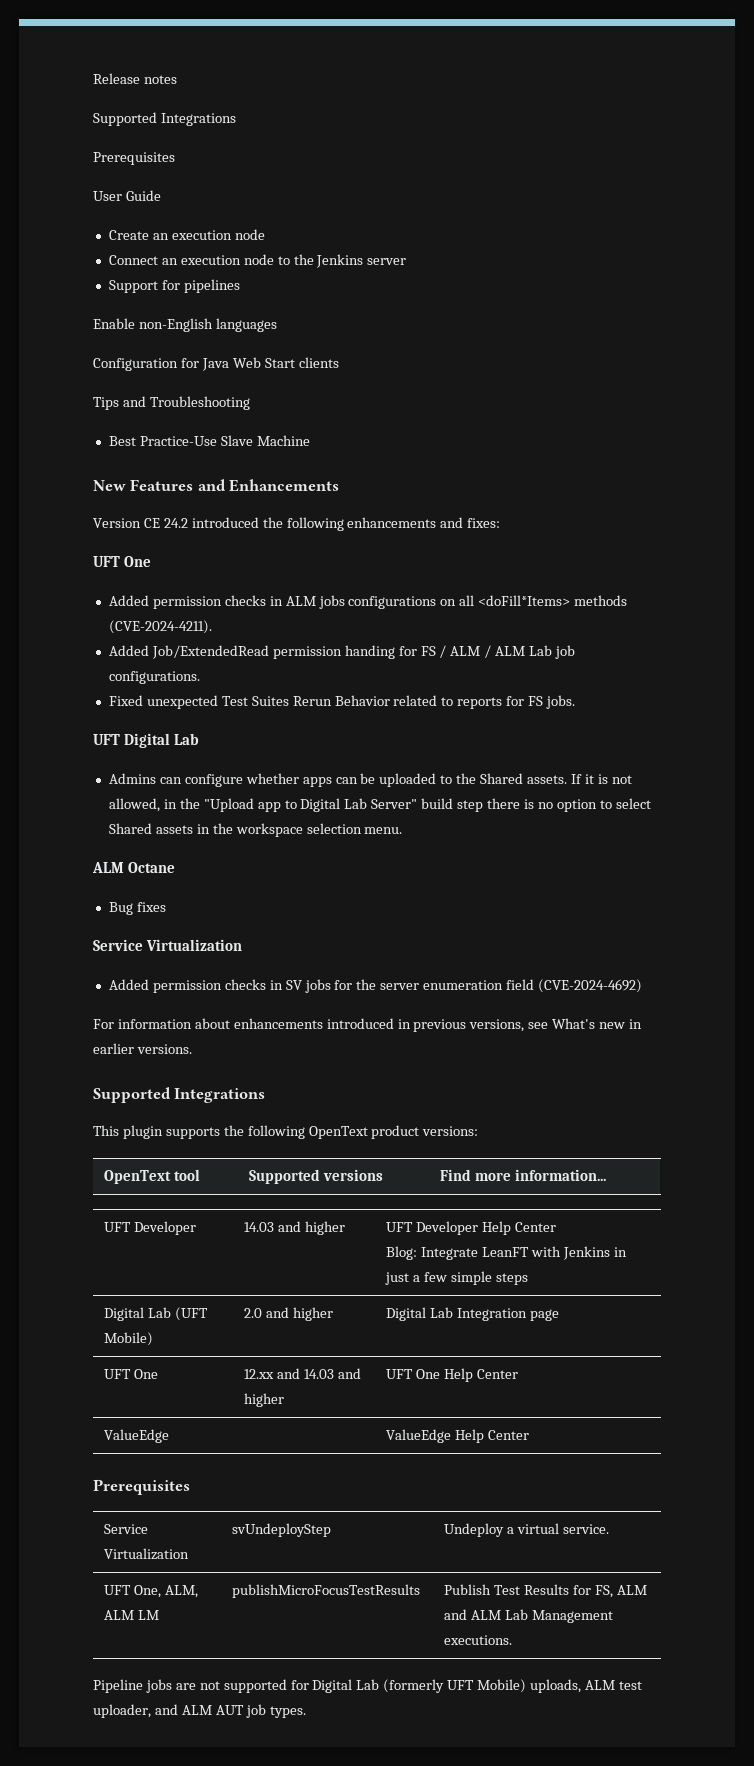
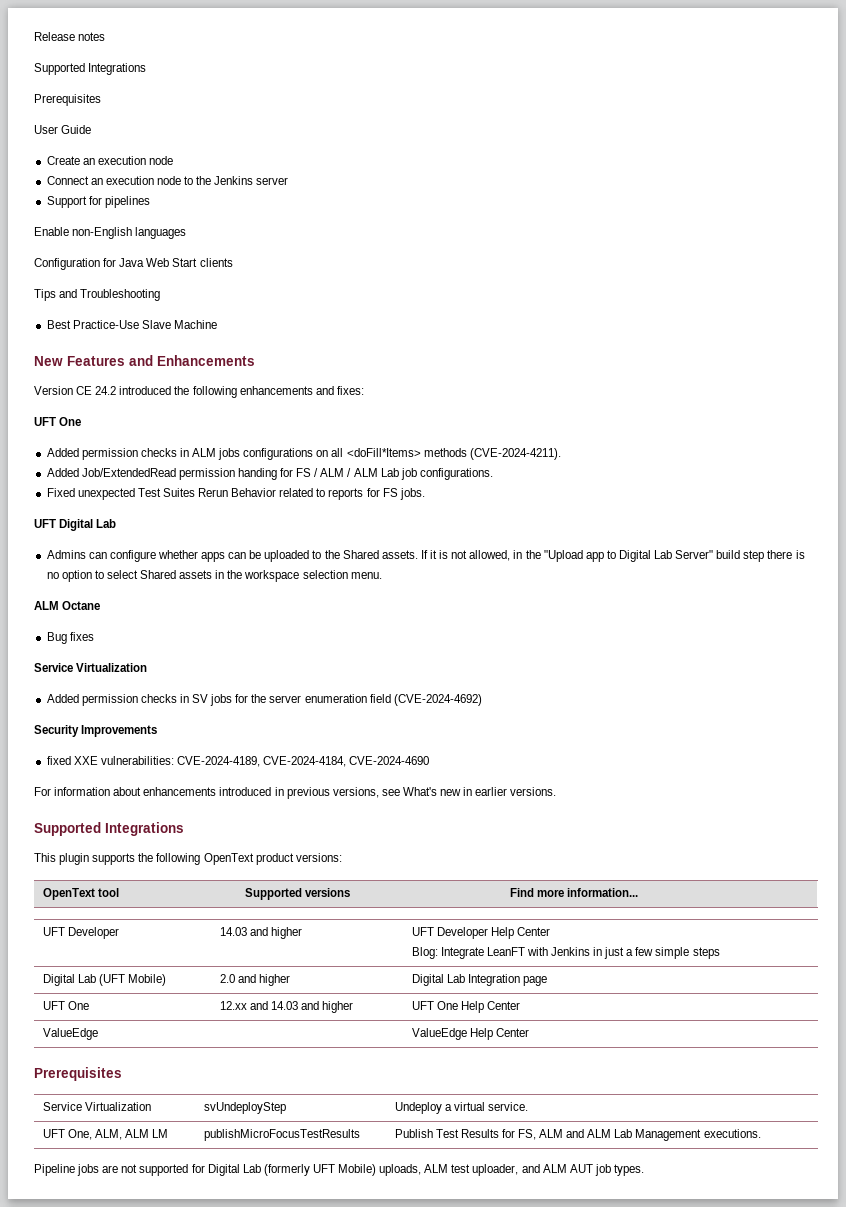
(643, 986) none -> [34,725,158,737] [46,756,430,767] // Security Improvements // fixed XXE vulnerabilities: CVE-2024-4189, CVE-2024-4184, CVE-2024-4690

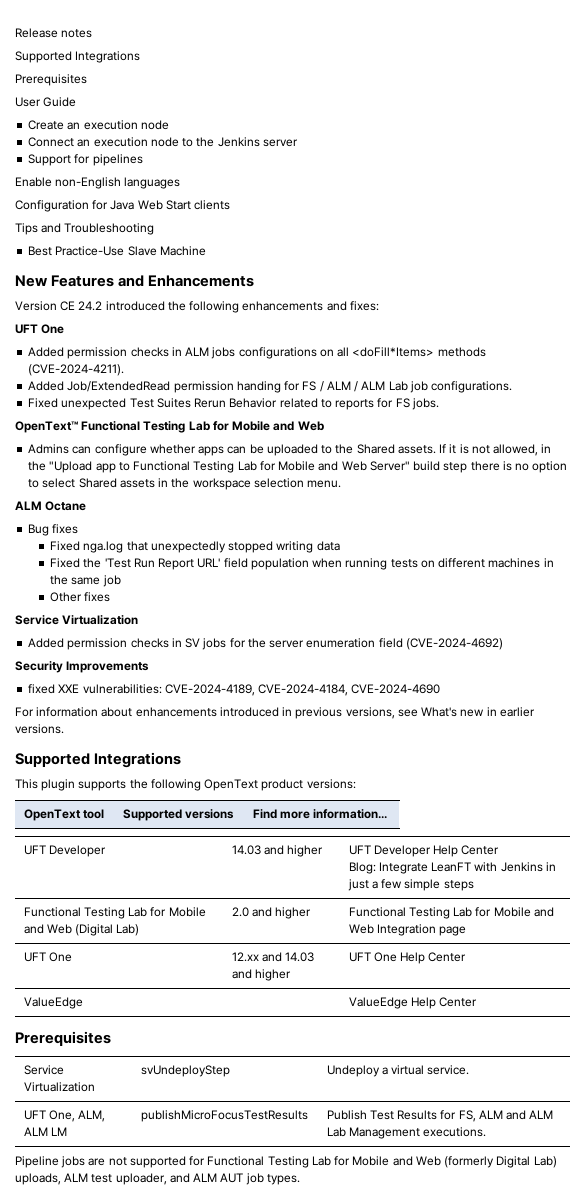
[34,519,117,531] UFT Digital Lab -> [15,421,324,433] OpenText™ Functional Testing Lab for Mobile and Web
[618,550,673,562] Digital Lab -> [133,461,367,473] Functional Testing Lab for Mobile and Web
(94, 636) none -> [50,541,340,553] [50,558,554,570] [50,575,121,587] [50,592,111,602] // Fixed nga.log that unexpectedly stopped writing data // Fixed the 'Test Run Report URL' field population when running tests on different machines in the same job // Other fixes
[42,974,166,986] [219,974,290,986] [411,974,465,986] Digital Lab (UFT Mobile) | 2.0 and higher | Digital Lab -> [23,907,206,919] [23,924,140,936] [231,907,312,919] [348,907,554,919] [348,924,374,934] Functional Testing Lab for Mobile and Web (Digital Lab) | 2.0 and higher | Functional Testing Lab for Mobile and Web
[207,1164,377,1176] Digital Lab (formerly UFT Mobile) -> [207,1156,557,1168] Functional Testing Lab for Mobile and Web (formerly Digital Lab)

